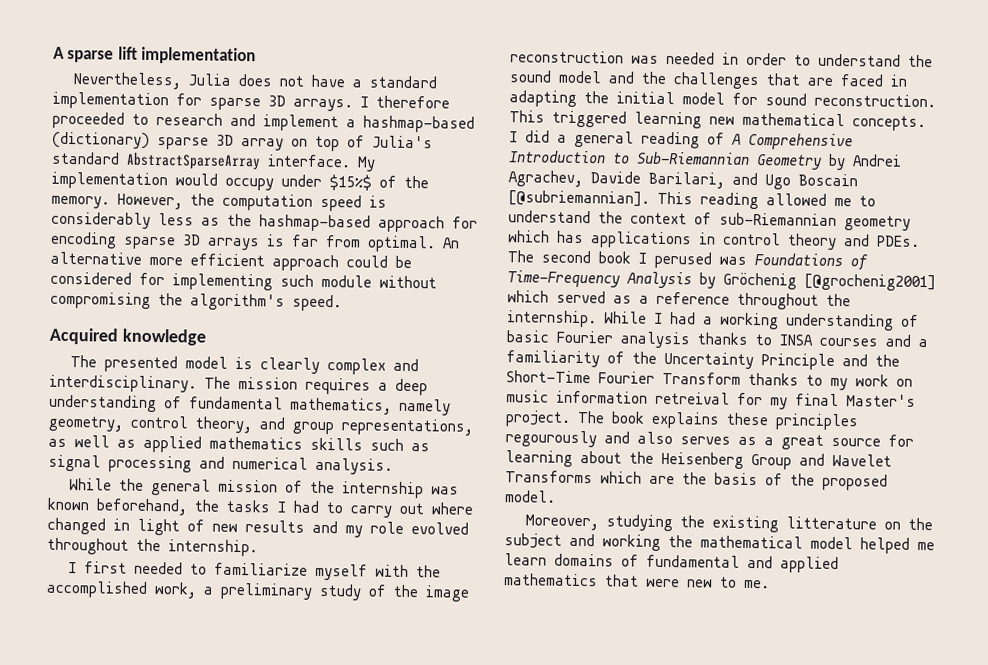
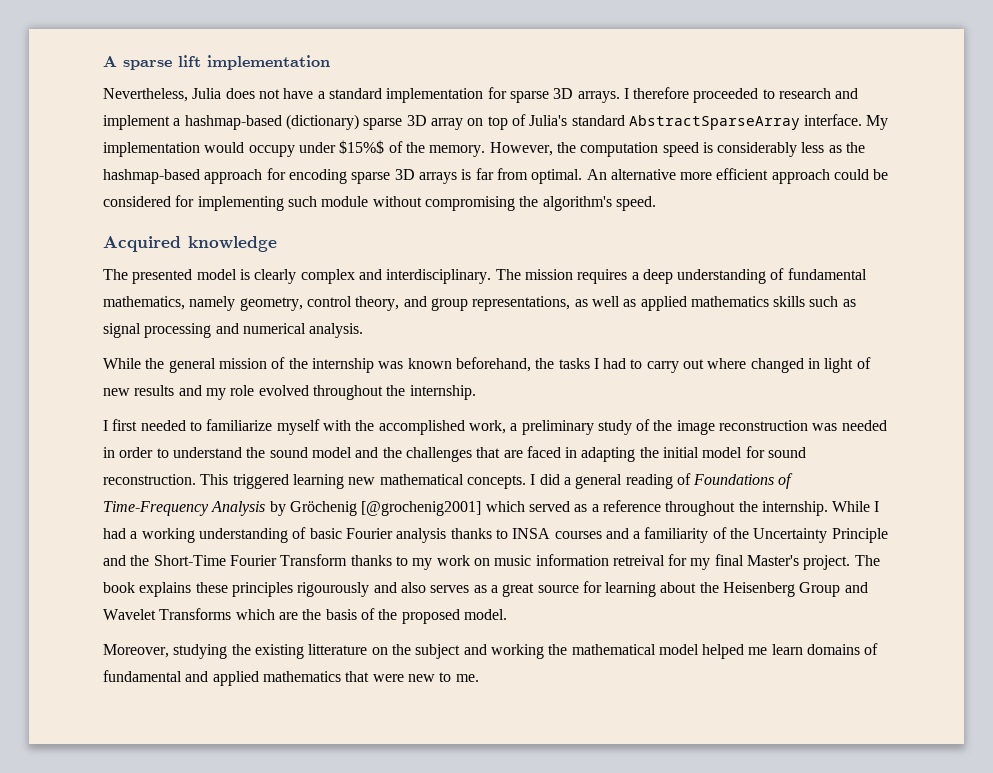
[731,132,853,151] [508,150,902,171] [508,170,858,190] [508,190,876,210] [508,210,911,231] [508,230,920,250] [507,250,747,269] A Comprehensive Introduction to Sub-Riemannian Geometry by Andrei Agrachev, Davide Barilari, and Ugo Boscain [@subriemannian]. This reading allowed me to understand the context of sub-Riemannian geometry which has applications in control theory and PDEs. The second book I perused was -> (691, 479) none
[505,430,597,448] regourously -> [297,582,370,597] rigourously

